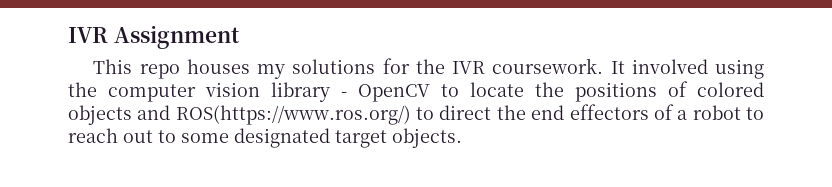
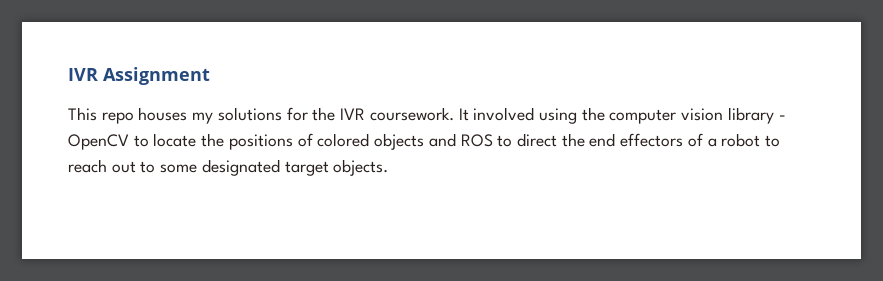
[175,105,411,125] ROS(https://www.ros.org/) -> [460,134,493,147] ROS

